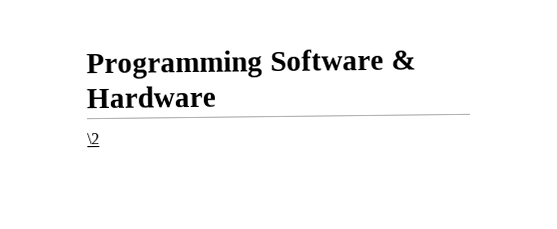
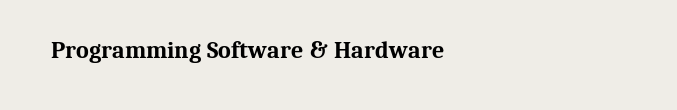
[87,133,100,145] // \2 -> (445, 49) none

